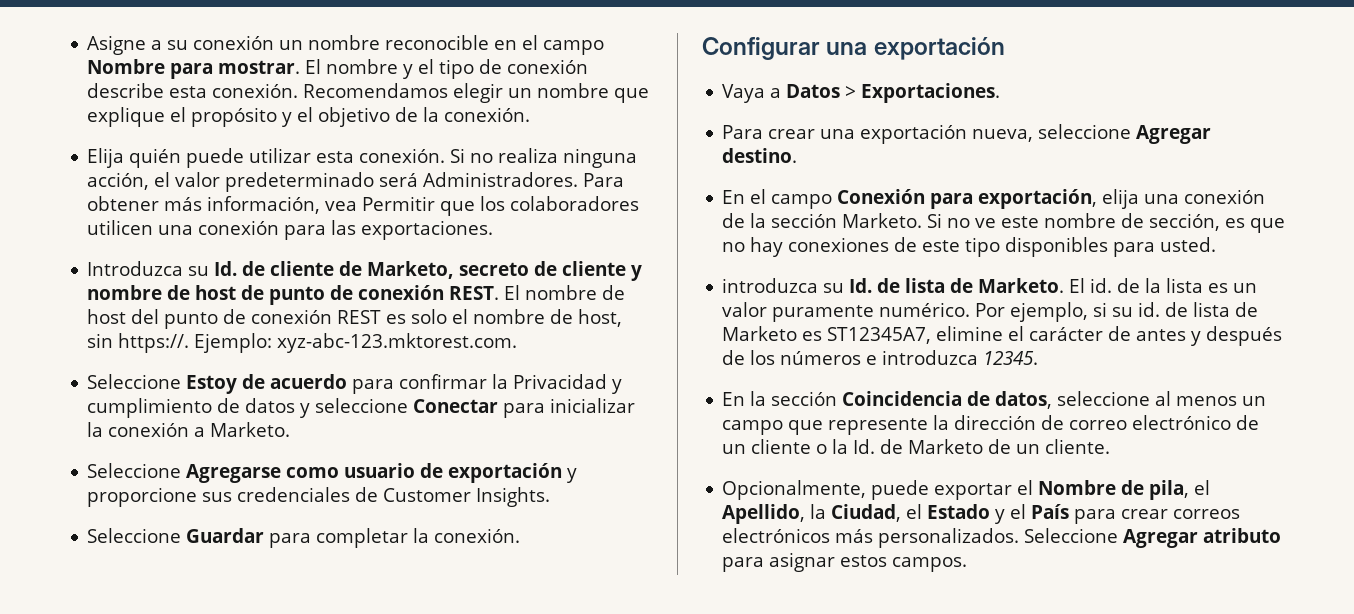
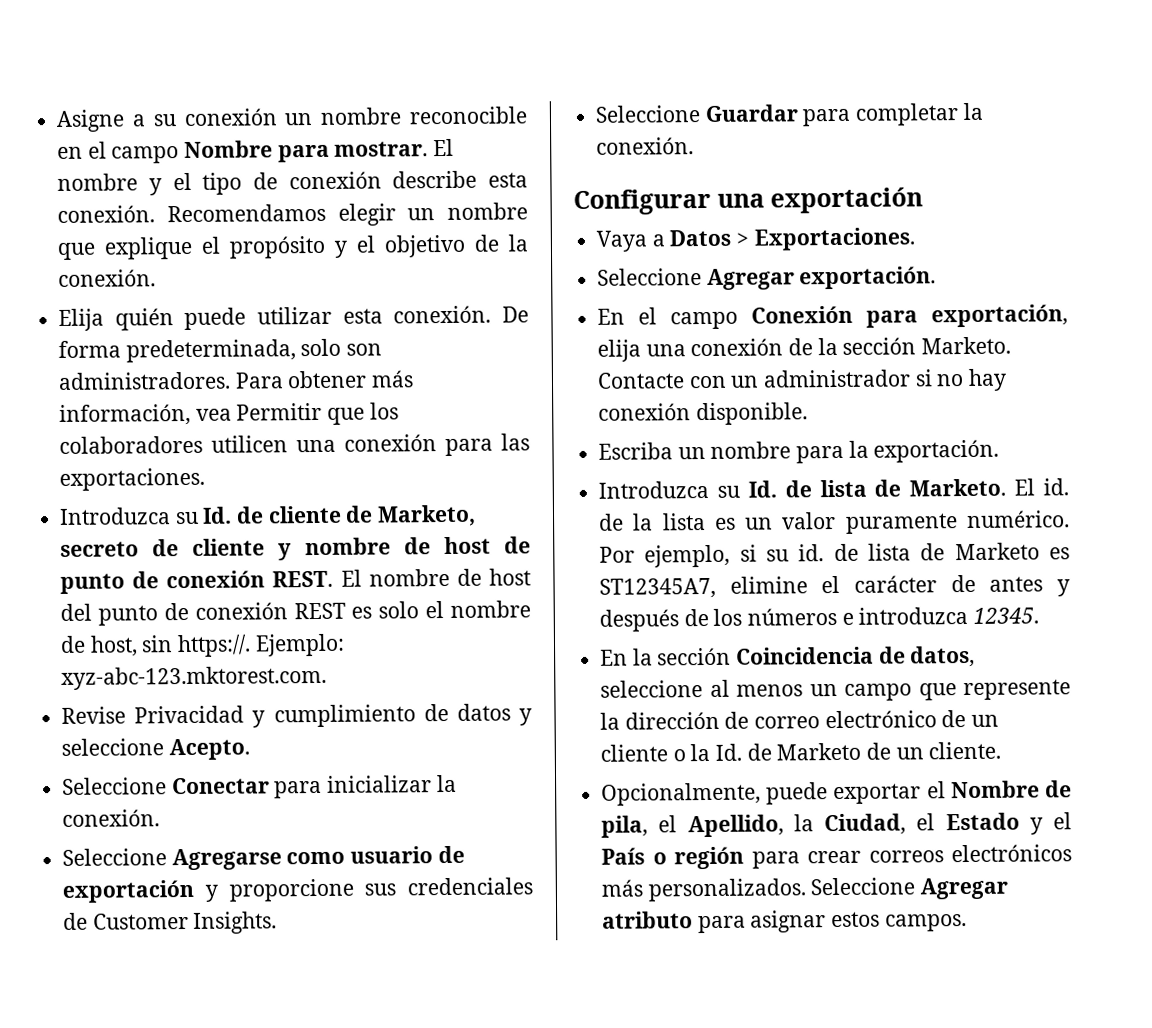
[450,148,638,168] [87,172,579,192] Si no realiza ninguna acción, el valor predeterminado será Administradores. -> [501,306,529,323] [58,338,383,363] [58,371,232,390] De forma predeterminada, solo son administradores.
[87,374,509,394] Seleccione Estoy de acuerdo para confirmar la -> [61,706,127,724] Revise
(409, 405) none -> [168,738,250,761] [62,777,168,795] Acepto. // Seleccione
[108,422,291,437] conexión a Marketo. -> [62,809,161,827] conexión.
[722,124,1212,144] [722,148,798,163] Para crear una exportación nueva, seleccione Agregar destino. -> [597,266,937,290] Seleccione Agregar exportación.
[927,213,1286,233] [722,237,1217,257] [722,278,819,293] Si no ve este nombre de sección, es que no hay conexiones de este tipo disponibles para usted. // introduzca -> [597,368,1008,391] [598,402,808,426] [598,439,1000,464] [598,480,710,499] Contacte con un administrador si no hay conexión disponible. // Escriba un nombre para la exportación. // Introduzca
(1070, 511) none -> [652,846,745,870] o región

